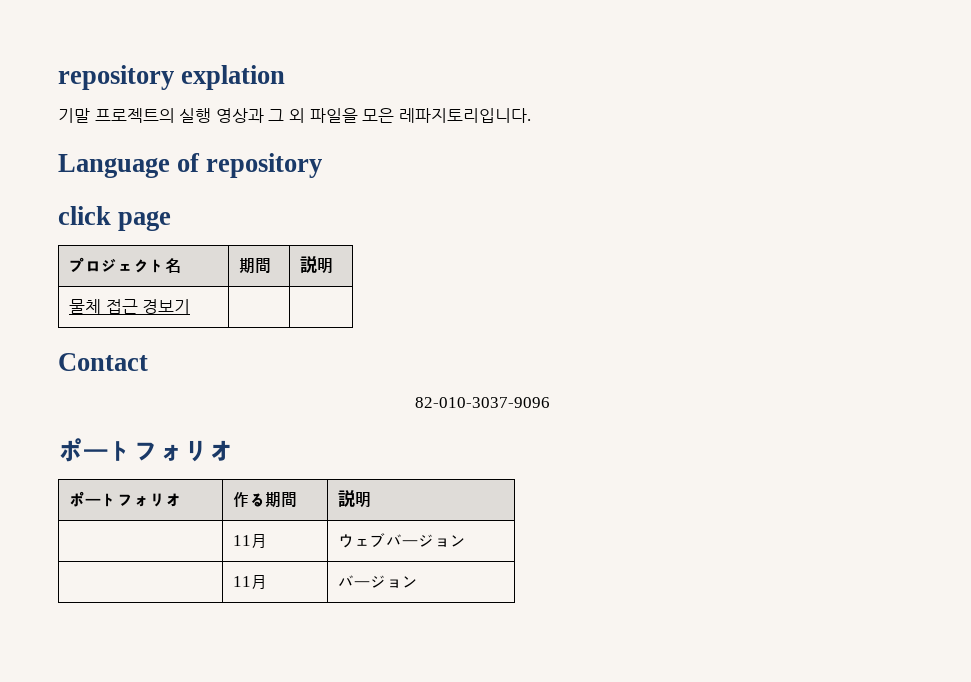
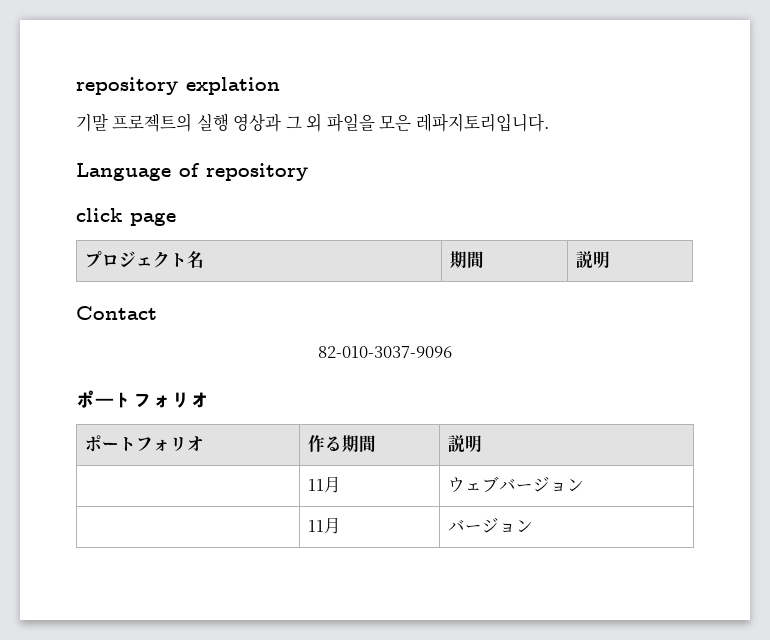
[69,299,191,314] // 물체 접근 경보기 | | -> (611, 259) none

